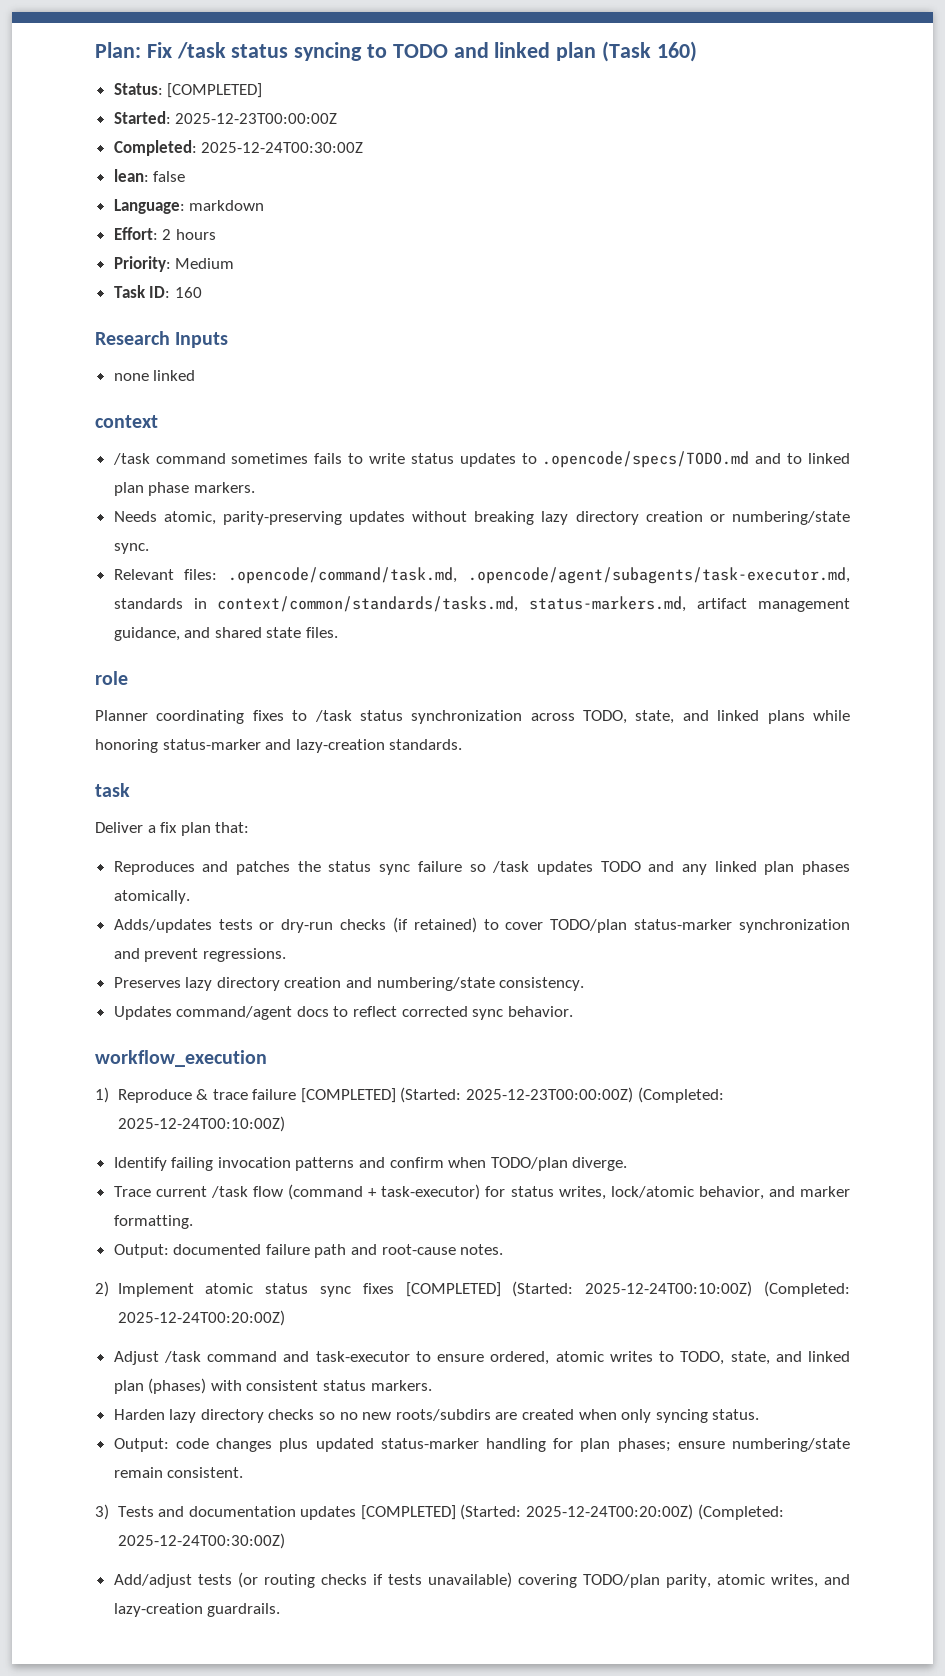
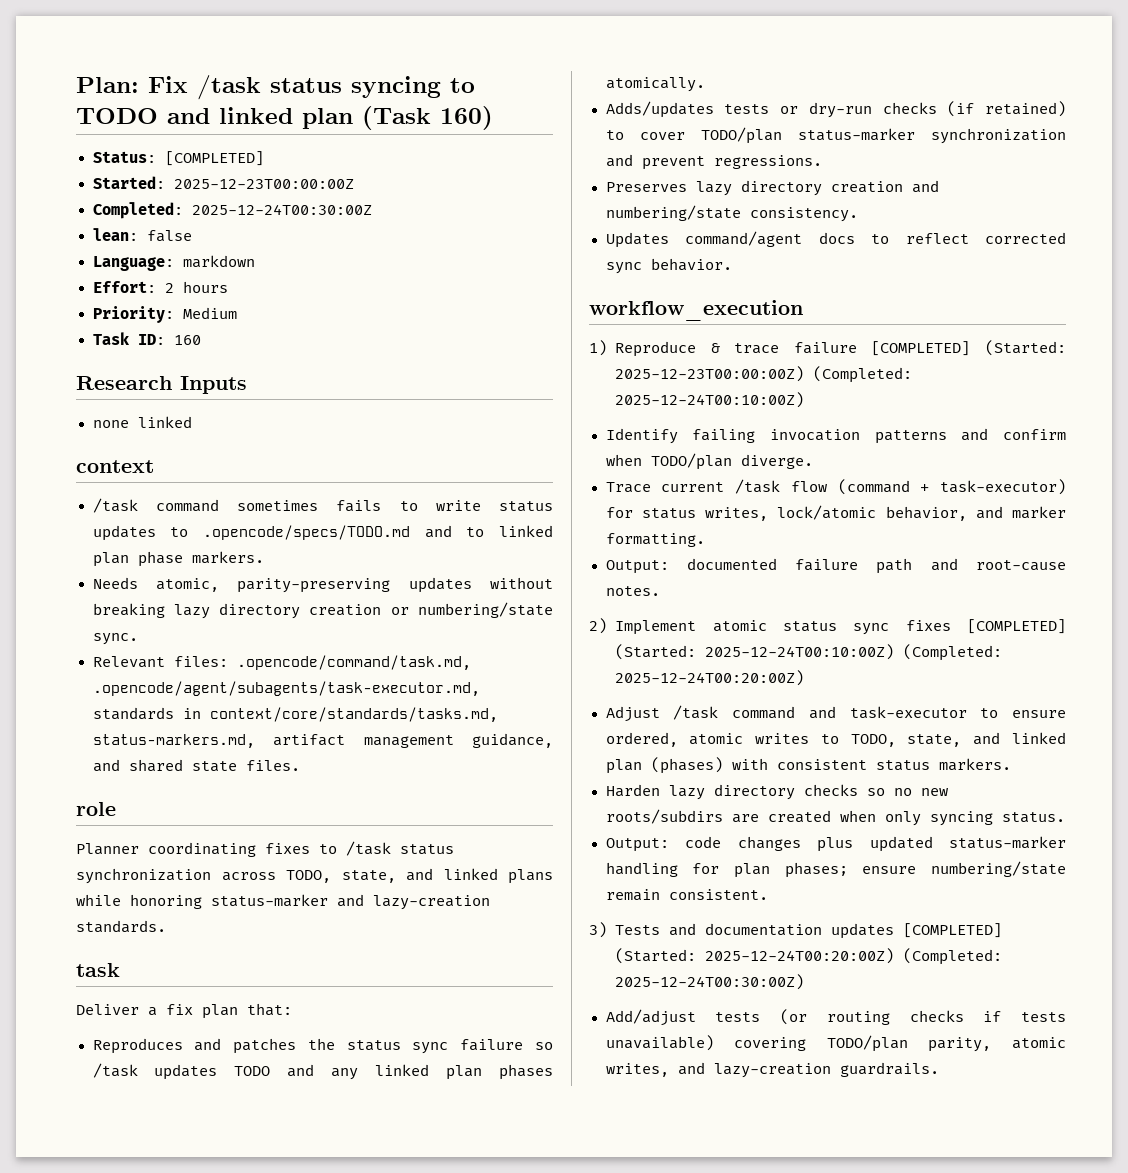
[217,596,519,612] context/common/standards/tasks.md, -> [209,707,498,722] context/core/standards/tasks.md,

